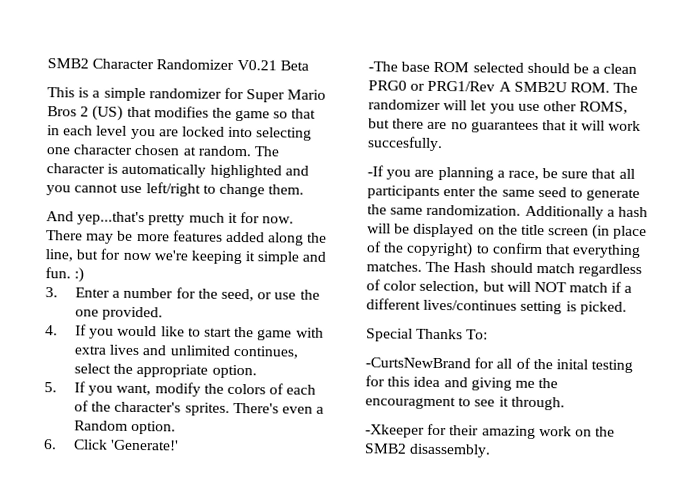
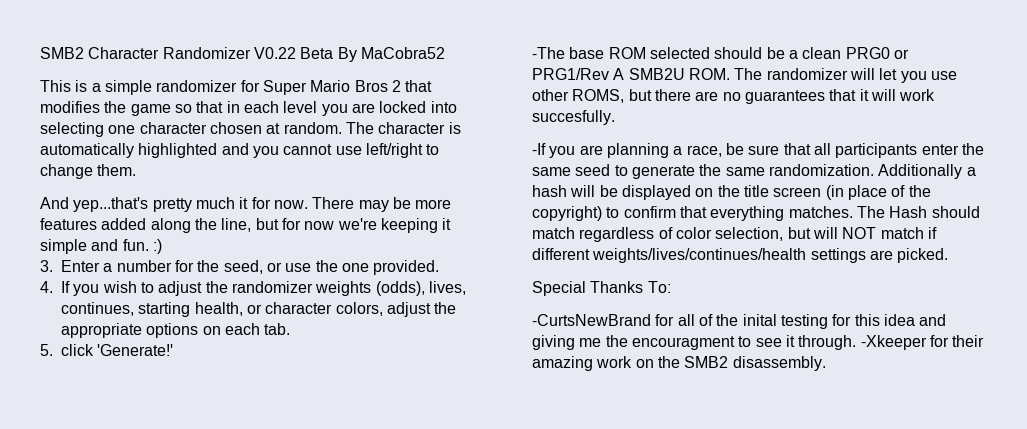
[236,59,277,71] V0.21 -> [253,47,296,59] V0.22
(309, 65) none -> [337,47,445,62] By MaCobra52
[92,105,124,121] (US) -> (401, 86) none
[117,325,324,341] [74,344,299,359] [74,363,257,379] [44,381,317,397] [74,400,325,416] [74,420,177,435] [43,439,109,450] would like to start the game with extra lives and unlimited continues, select the appropriate option. // 5. If you want, modify the colors of each of the character's sprites. There's even a Random option. // 6. Click -> [102,281,466,296] [61,302,457,317] [61,323,291,338] [40,344,94,356] wish to adjust the randomizer weights (odds), lives, continues, starting health, or character colors, adjust the appropriate options on each tab. // 5. click
[624,285,633,293] [366,298,577,315] a different lives/continues setting is -> [532,248,893,263] different weights/lives/continues/health settings are
(565, 403) // -> (857, 342) none

